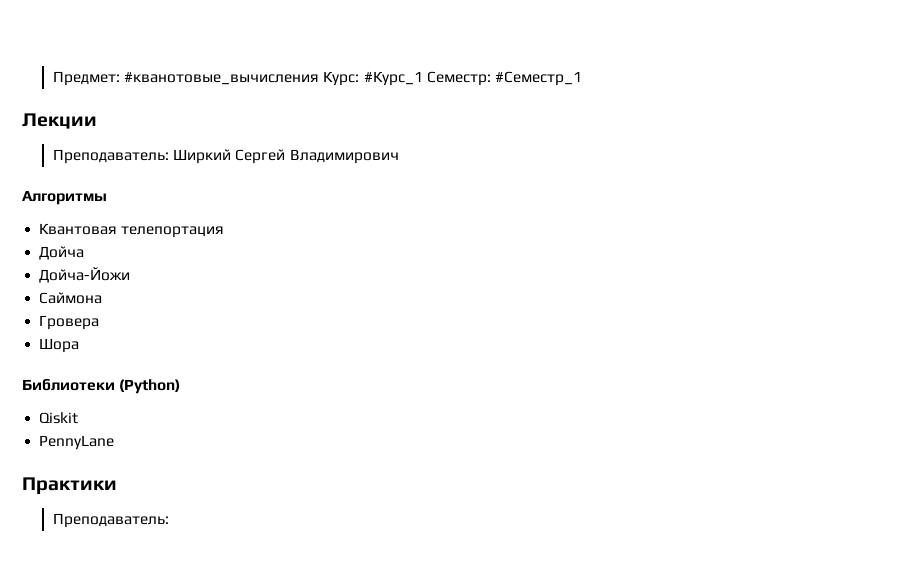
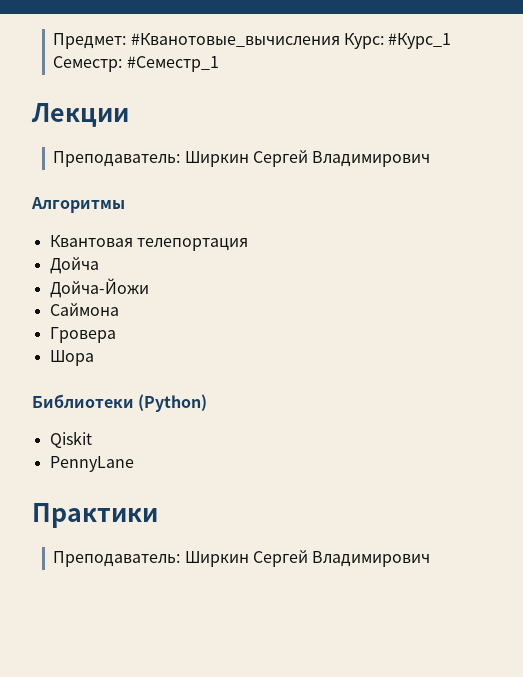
[124,72,320,85] #кванотовые_вычисления -> [130,33,340,47] #Кванотовые_вычисления
[173,149,232,164] Ширкий -> [184,151,249,167] Ширкин
(169, 520) none -> [184,550,431,567] Ширкин Сергей Владимирович

